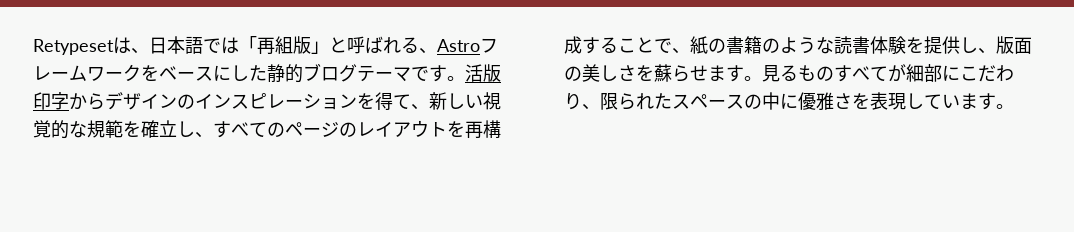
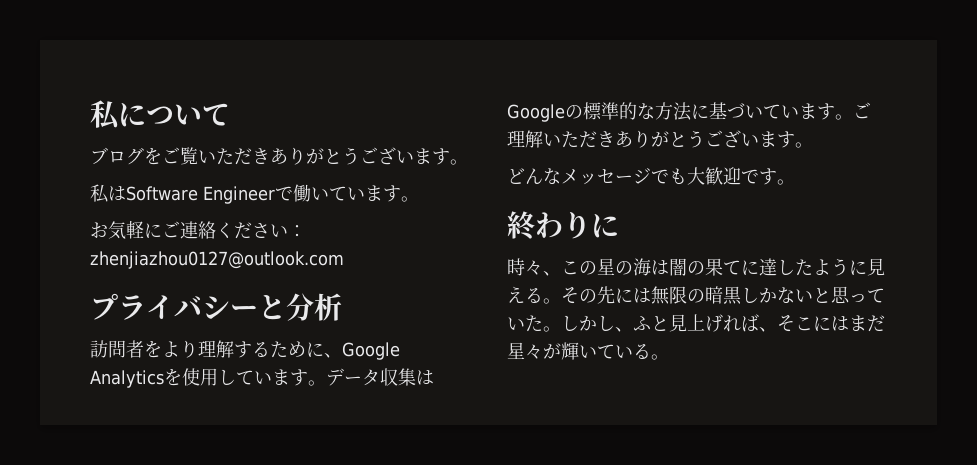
[33,36,498,55] [33,63,501,83] [33,92,501,110] [33,120,501,139] [564,36,1032,55] [564,64,1014,82] [564,92,996,110] Retypesetは、日本語では「再組版」と呼ばれる、Astroフレームワークをベースにした静的ブログテーマです。活版印字からデザインのインスピレーションを得て、新しい視覚的な規範を確立し、すべてのページのレイアウトを再構成することで、紙の書籍のような読書体験を提供し、版面の美しさを蘇らせます。見るものすべてが細部にこだわり、限られたスペースの中に優雅さを表現しています -> [90,100,230,130] [90,147,468,165] [90,184,419,204] [90,220,306,239] [90,251,344,269] [90,293,342,321] [90,340,400,360] [90,368,434,388] [507,102,871,122] [507,130,813,148] [507,167,795,185] [507,211,619,240] [507,258,885,276] [507,286,885,305] [507,314,885,332] [507,342,651,360] 私について // ブログをご覧いただきありがとうございます。 // 私はSoftware Engineerで働いています。 // お気軽にご連絡ください：zhenjiazhou0127@outlook.com // プライバシーと分析 // 訪問者をより理解するために、Google Analyticsを使用しています。データ収集はGoogleの標準的な方法に基づいています。ご理解いただきありがとうございます。 // どんなメッセージでも大歓迎です。 // 終わりに // 時々、この星の海は闇の果てに達したように見える。その先には無限の暗黒しかないと思っていた。しかし、ふと見上げれば、そこにはまだ星々が輝いている

